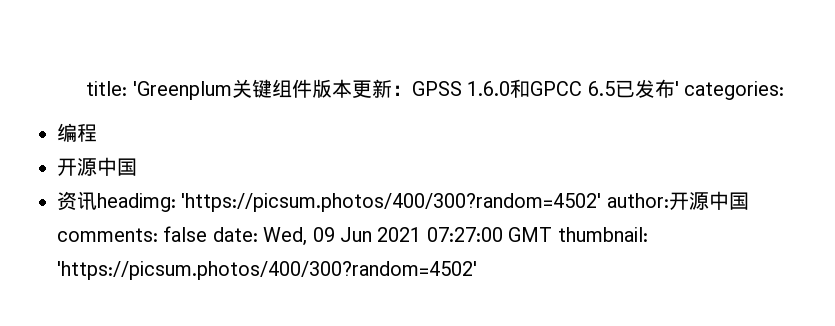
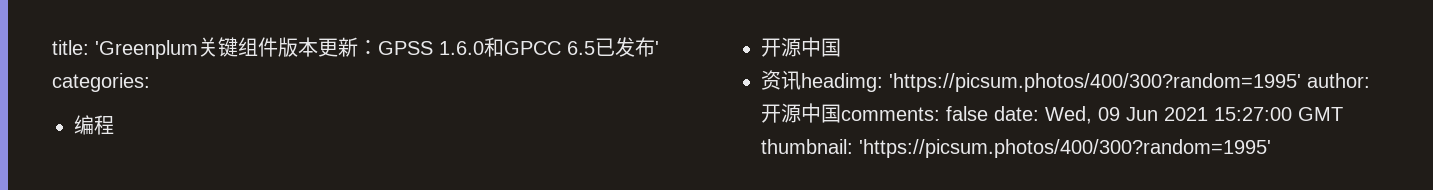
[181,193,602,212] 'https://picsum.photos/400/300?random=4502' -> [889,73,1301,92] 'https://picsum.photos/400/300?random=1995'
[426,227,503,242] 07:27:00 -> [1214,107,1292,121] 15:27:00
[57,261,477,280] 'https://picsum.photos/400/300?random=4502' -> [859,139,1271,158] 'https://picsum.photos/400/300?random=1995'

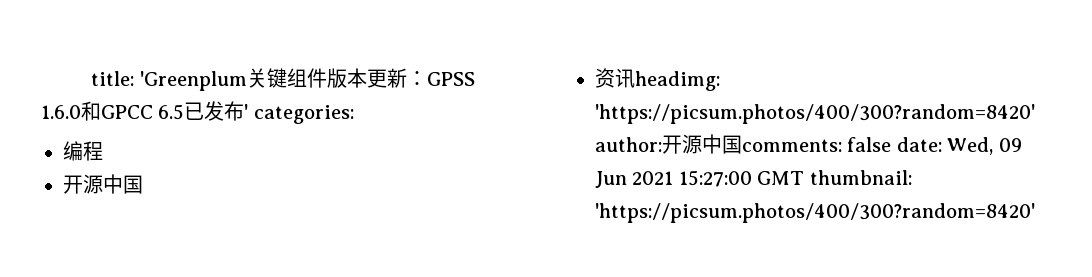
[889,73,1301,92] 'https://picsum.photos/400/300?random=1995' -> [595,104,1035,124] 'https://picsum.photos/400/300?random=8420'
[859,139,1271,158] 'https://picsum.photos/400/300?random=1995' -> [595,203,1035,223] 'https://picsum.photos/400/300?random=8420'

